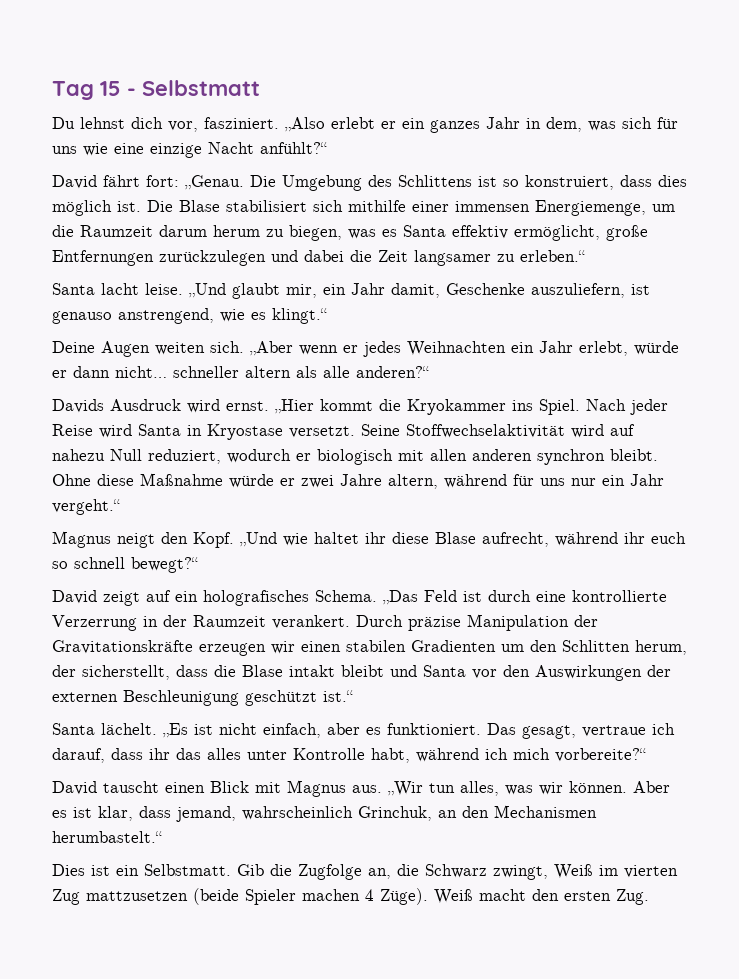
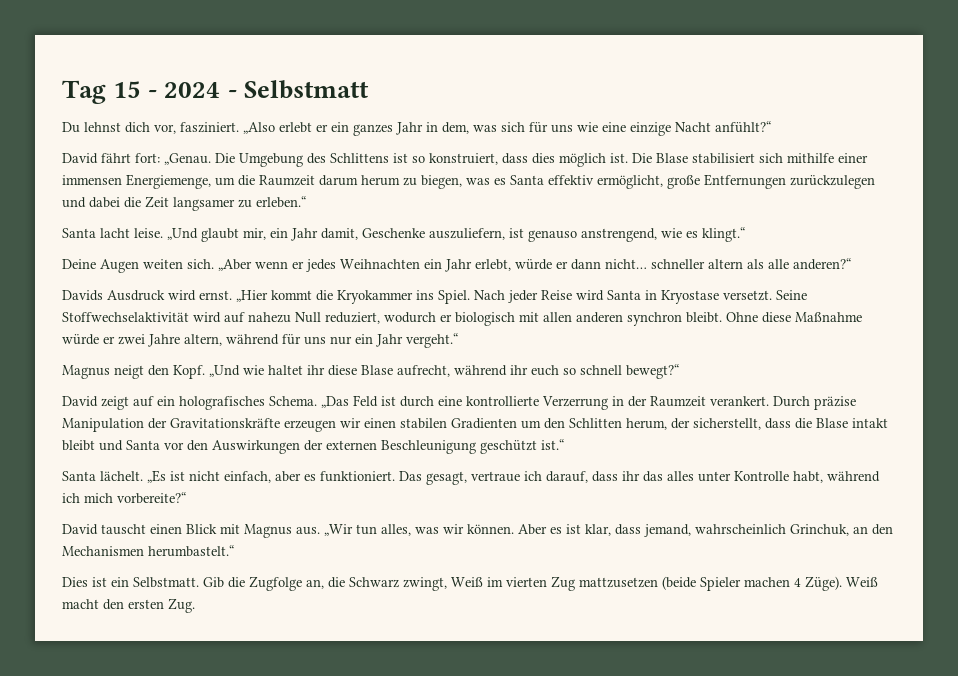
(136, 92) none -> [164,82,237,98] 2024 -

